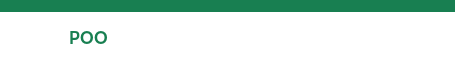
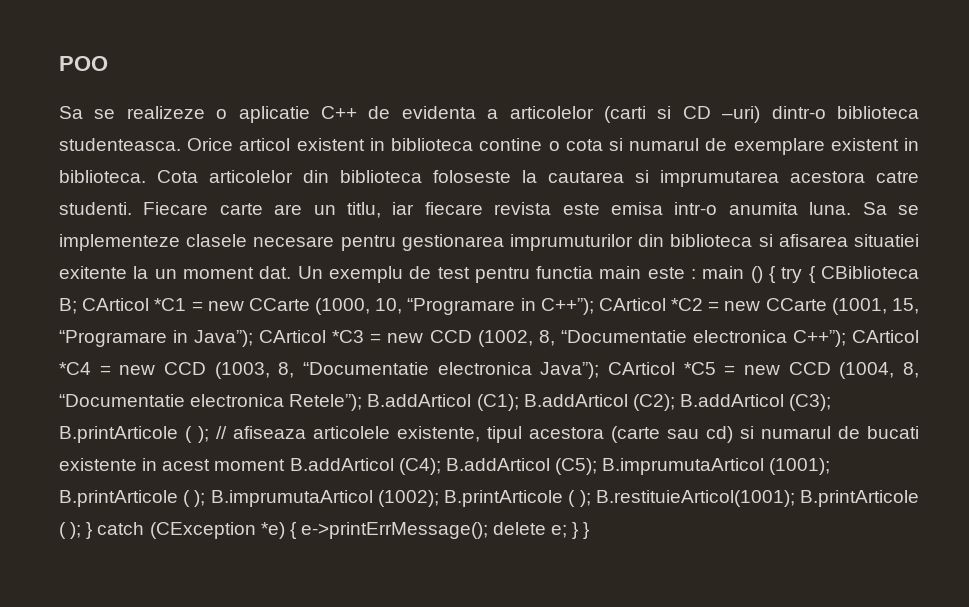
(108, 37) none -> [59,106,919,123] [59,138,919,155] [59,170,919,187] [59,202,919,218] [59,234,920,251] [59,266,919,283] [59,298,919,315] [59,330,920,347] [59,362,919,379] [59,394,832,411] [59,426,919,443] [59,458,831,475] [59,490,919,507] [59,522,590,539] // Sa se realizeze o aplicatie C++ de evidenta a articolelor (carti si CD –uri) dintr-o biblioteca studenteasca. Orice articol existent in biblioteca contine o cota si numarul de exemplare existent in biblioteca. Cota articolelor din biblioteca foloseste la cautarea si imprumutarea acestora catre studenti. Fiecare carte are un titlu, iar fiecare revista este emisa intr-o anumita luna. Sa se implementeze clasele necesare pentru gestionarea imprumuturilor din biblioteca si afisarea situatiei exitente la un moment dat. Un exemplu de test pentru functia main este : main () { try { CBiblioteca B; CArticol *C1 = new CCarte (1000, 10, “Programare in C++”); CArticol *C2 = new CCarte (1001, 15, “Programare in Java”); CArticol *C3 = new CCD (1002, 8, “Documentatie electronica C++”); CArticol *C4 = new CCD (1003, 8, “Documentatie electronica Java”); CArticol *C5 = new CCD (1004, 8, “Documentatie electronica Retele”); B.addArticol (C1); B.addArticol (C2); B.addArticol (C3); B.printArticole ( ); // afiseaza articolele existente, tipul acestora (carte sau cd) si numarul de bucati existente in acest moment B.addArticol (C4); B.addArticol (C5); B.imprumutaArticol (1001); B.printArticole ( ); B.imprumutaArticol (1002); B.printArticole ( ); B.restituieArticol(1001); B.printArticole ( ); } catch (CException *e) { e->printErrMessage(); delete e; } }

